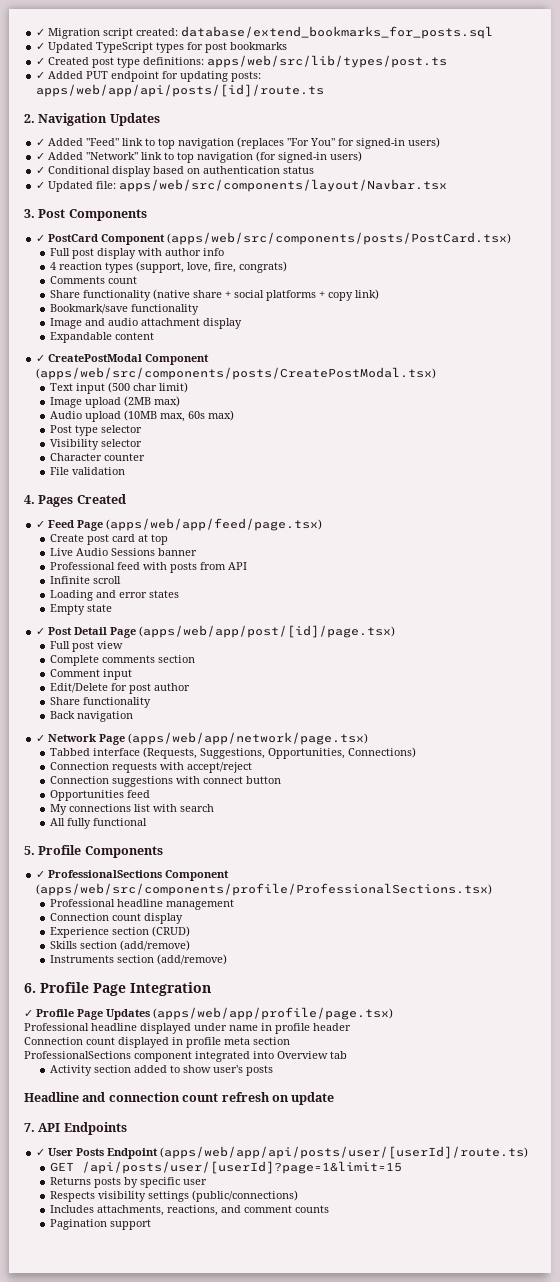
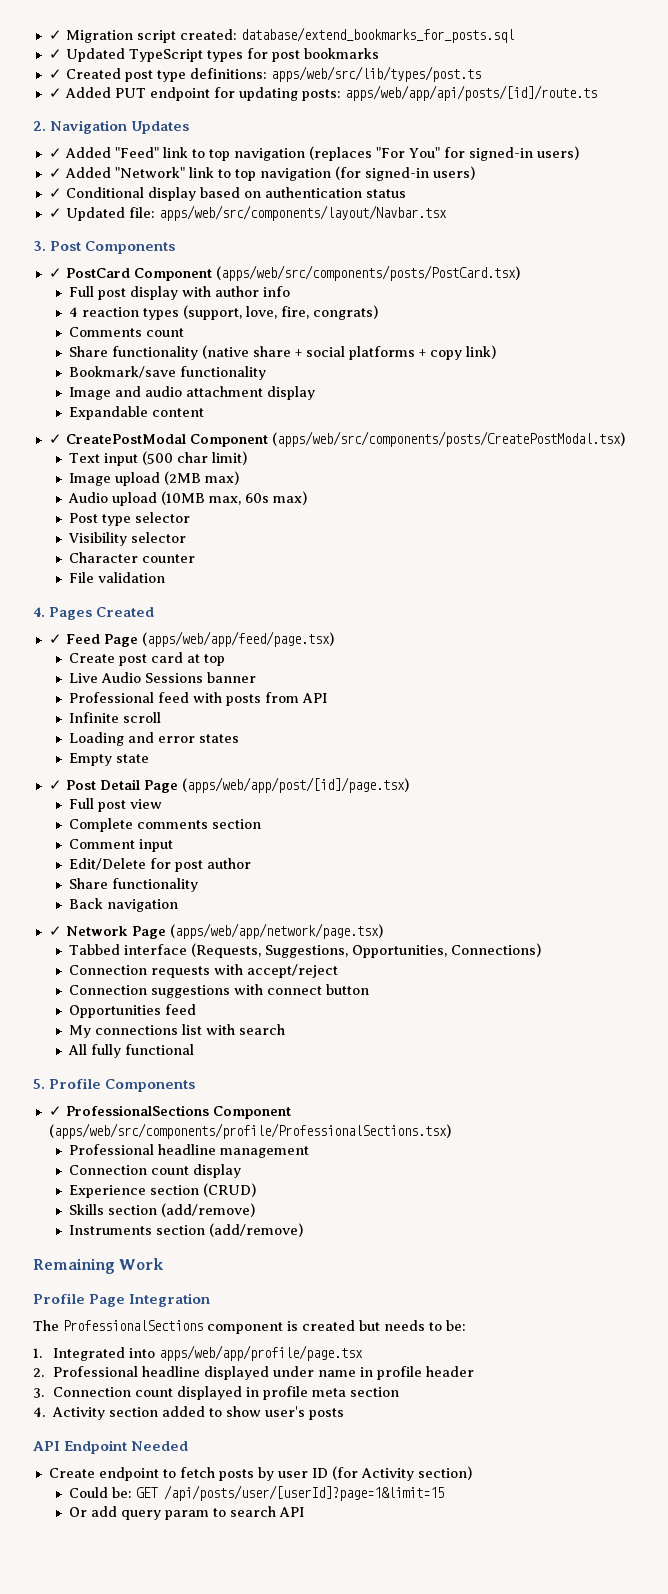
[24,983,36,993] 6. -> [33,1258,164,1274] Remaining Work //
[24,1007,393,1020] ✓ Profile Page Updates (apps/web/app/profile/page.tsx) // -> [33,1320,466,1334] [33,1345,364,1361] [33,1368,44,1377] The ProfessionalSections component is created but needs to be: // 1. Integrated into apps/web/app/profile/page.tsx // 2.
(351, 1027) none -> [33,1388,44,1398] 3.
[24,1051,347,1062] ProfessionalSections component integrated into Overview tab // -> [33,1407,45,1417] 4.
[24,1092,335,1105] [24,1122,127,1135] [36,1146,529,1159] [49,1161,402,1174] [49,1177,207,1188] [49,1190,298,1202] [49,1205,329,1216] [49,1219,151,1230] Headline and connection count refresh on update // 7. API Endpoints // ✓ User Posts Endpoint (apps/web/app/api/posts/user/[userId]/route.ts) // GET /api/posts/user/[userId]?page=1&limit=15 // Returns posts by specific user // Respects visibility settings (public/connections) // Includes attachments, reactions, and comment counts // Pagination support -> [33,1440,189,1454] [48,1466,472,1481] [69,1485,445,1501] [69,1506,305,1520] API Endpoint Needed // Create endpoint to fetch posts by user ID (for Activity section) // Could be: GET /api/posts/user/[userId]?page=1&limit=15 // Or add query param to search API

